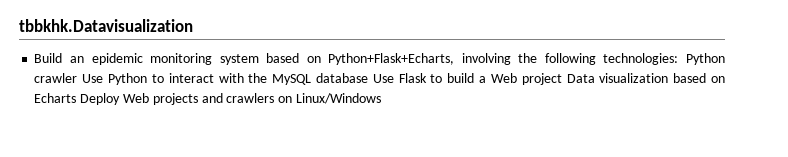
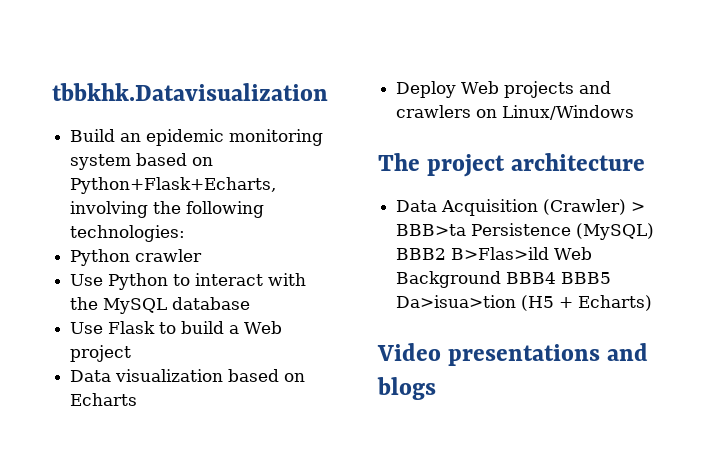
(679, 59) none -> (186, 233) //
(78, 78) none -> (203, 255) //
(368, 78) none -> (251, 303) //
(562, 79) none -> (132, 353) //
(77, 98) none -> (138, 399) //
(381, 98) none -> [378,153,646,177] [396,199,646,216] [396,223,655,240] [396,247,593,260] [396,271,612,288] [396,295,653,311] [377,343,649,366] [377,377,436,400] // The project architecture // Data Acquisition (Crawler) > BBB>ta Persistence (MySQL) BBB2 B>Flas>ild Web Background BBB4 BBB5 Da>isua>tion (H5 + Echarts) // Video presentations and blogs

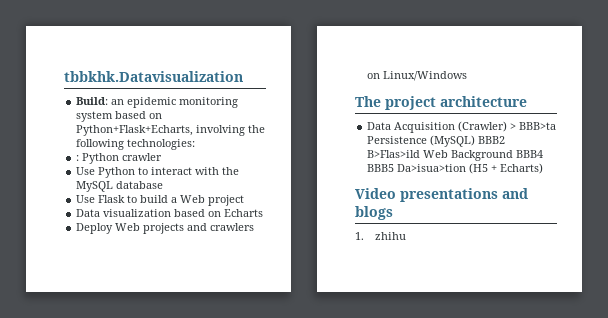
[70,129,116,142] Build -> [76,97,109,105] Build:
(186, 233) none -> [76,155,80,161] :
(436, 388) none -> [355,232,406,240] // 1. zhihu

